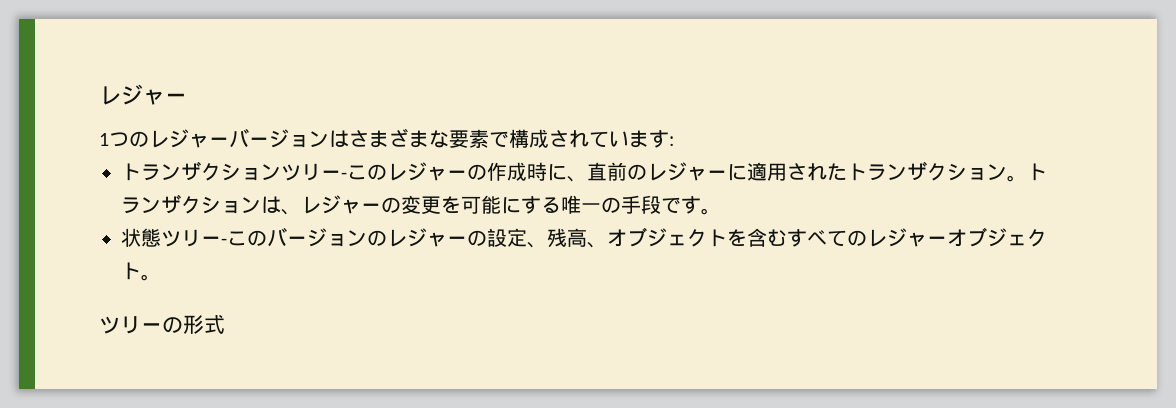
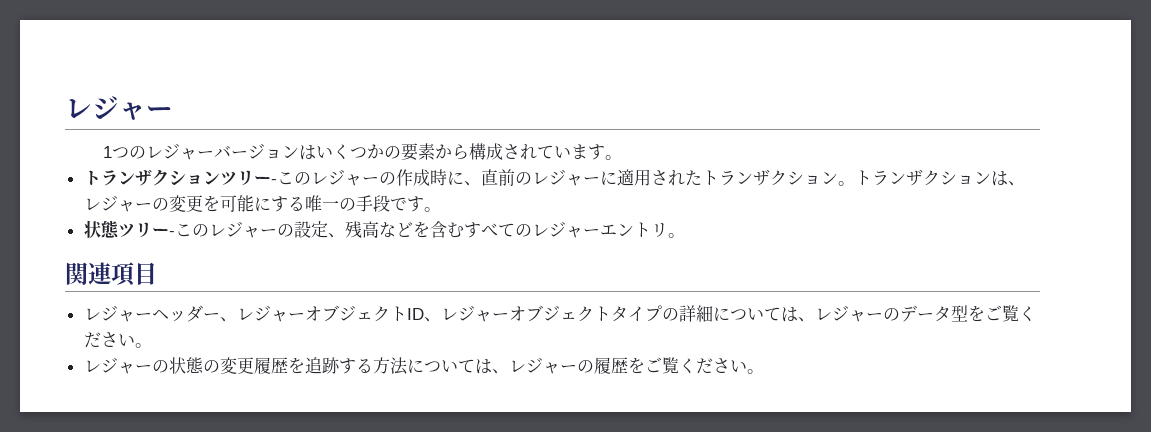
[349,128,509,148] さまざまな要素で -> [315,143,469,161] いくつかの要素から
[669,136,674,146] : -> [604,155,622,160] 。
[267,227,387,247] バージョンの -> (209, 230) none
[587,227,727,248] 、オブジェクト -> [378,222,413,237] など
[947,227,1047,247] [121,262,161,281] [99,315,225,334] オブジェクト。 // ツリーの形式 -> [599,222,685,238] [65,262,157,286] [83,305,1036,322] [83,332,152,348] [83,357,764,375] エントリ。 // 関連項目 // レジャーヘッダー、レジャーオブジェクトID、レジャーオブジェクトタイプの詳細については、レジャーのデータ型をご覧ください。 // レジャーの状態の変更履歴を追跡する方法については、レジャーの履歴をご覧ください。

